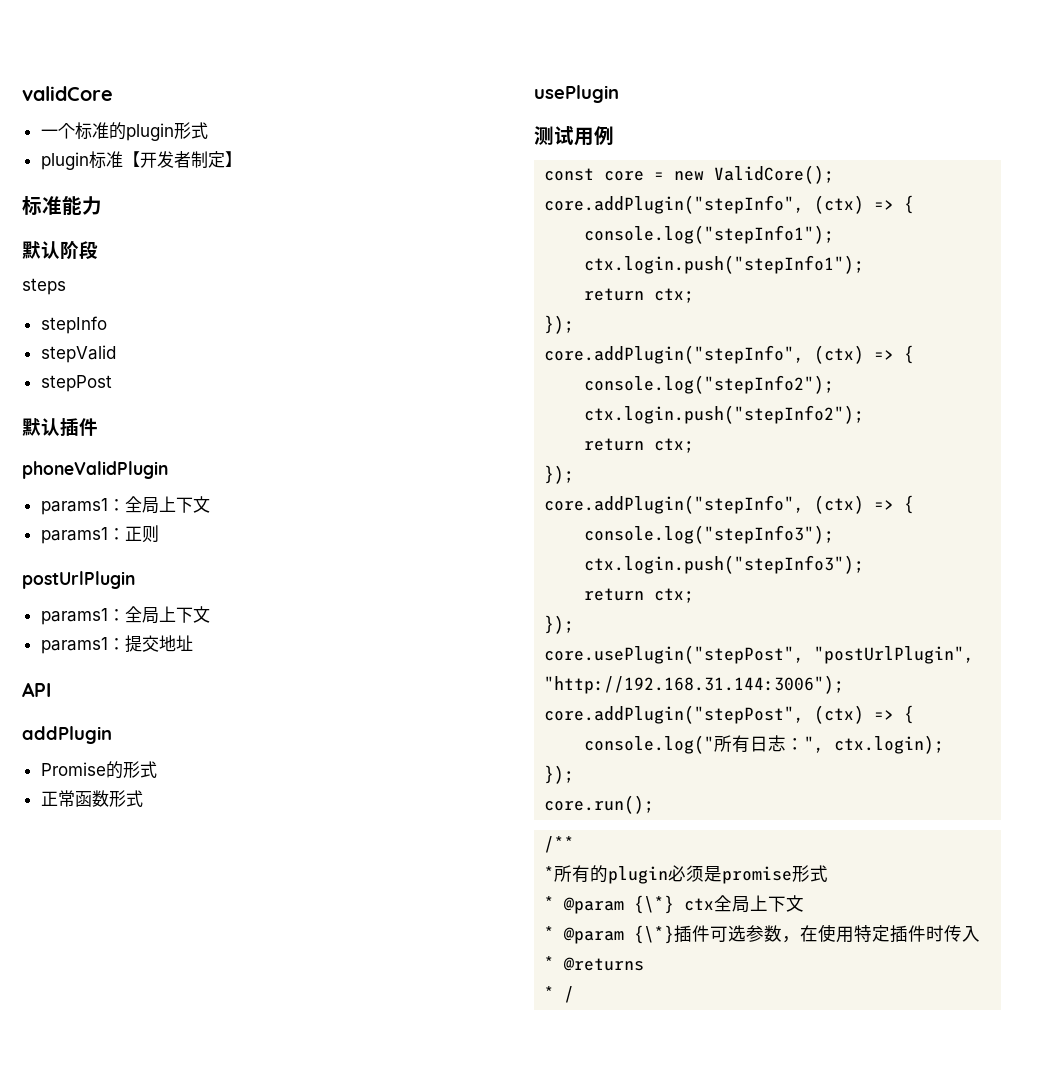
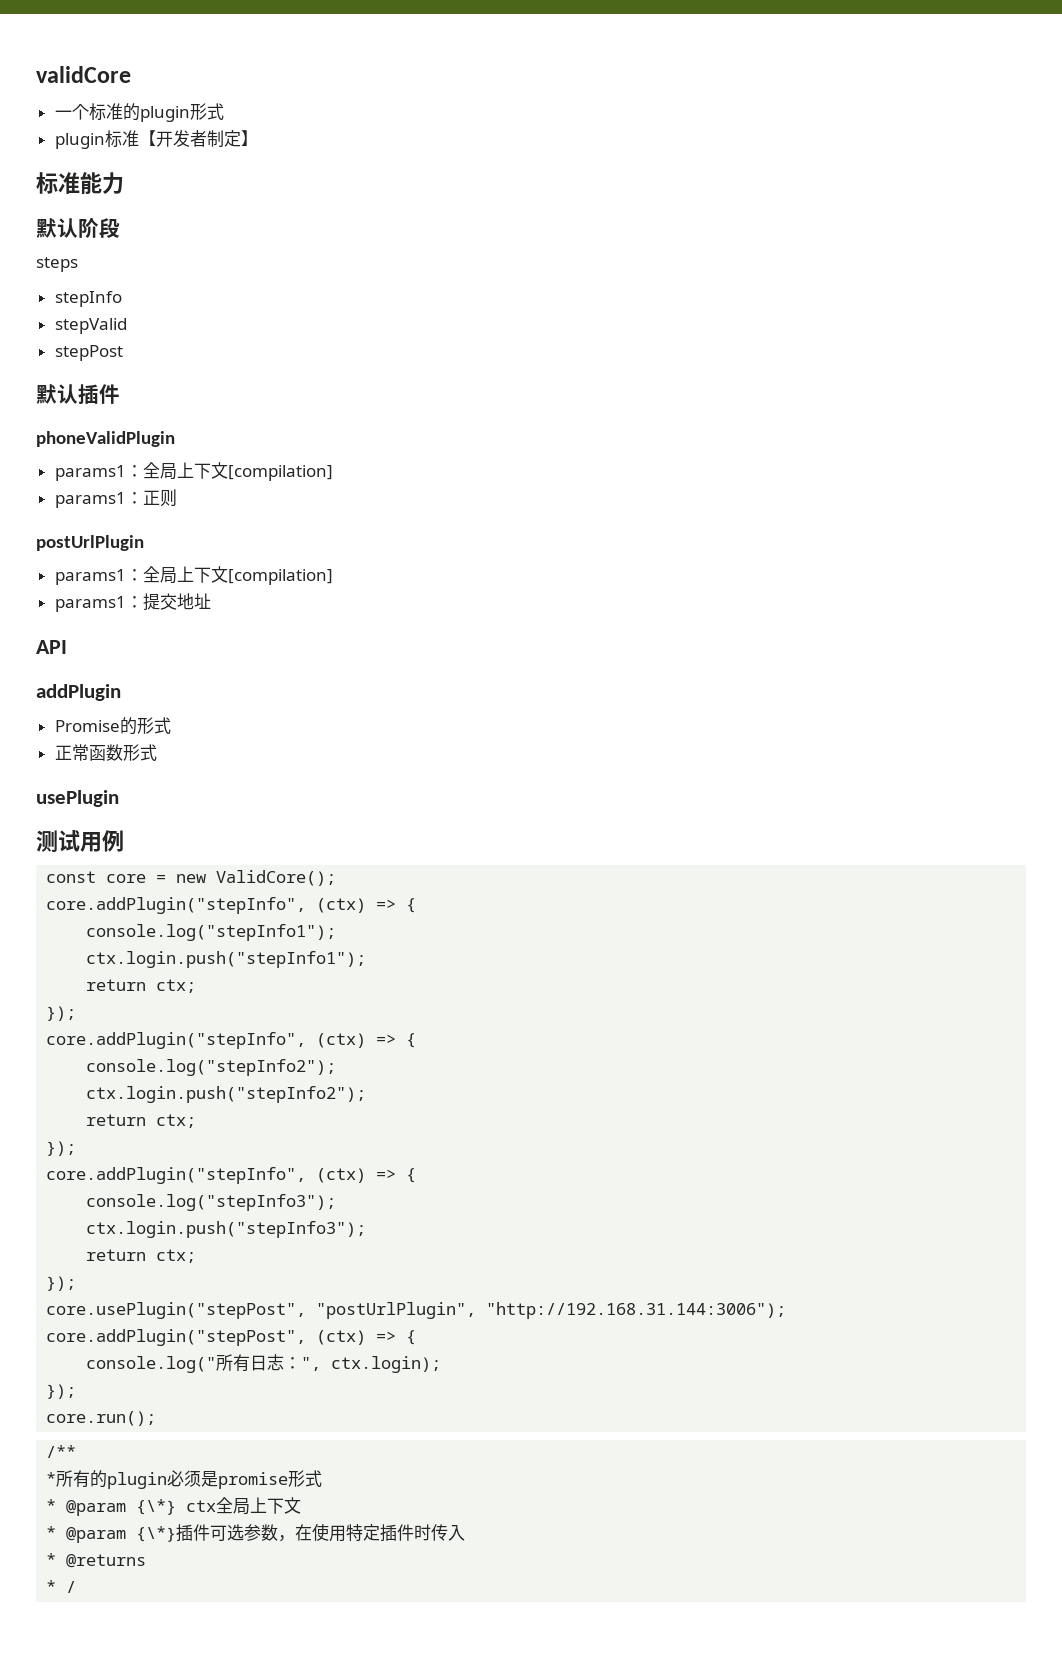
(210, 504) none -> [227,465,333,481] [compilation]
(210, 614) none -> [227,569,333,585] [compilation]

